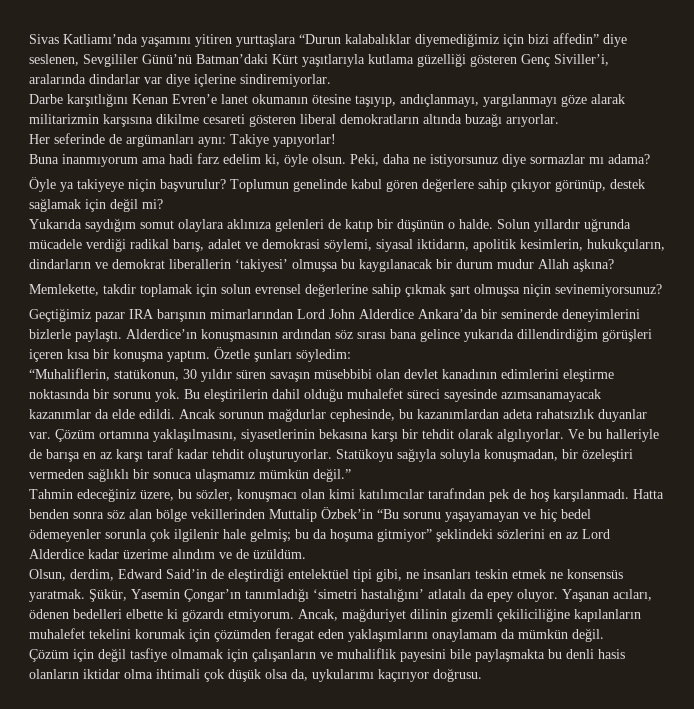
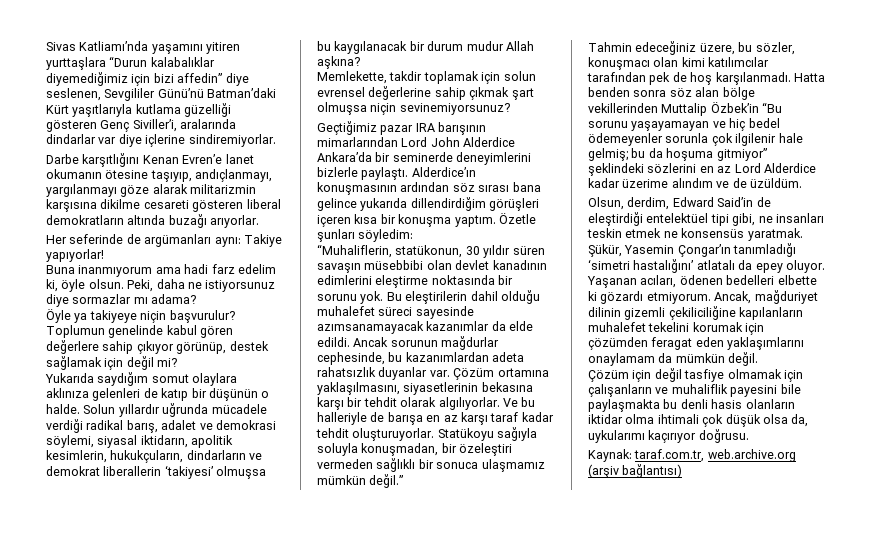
(482, 675) none -> [588,449,796,462] [588,464,683,478] // Kaynak: taraf.com.tr, web.archive.org (arşiv bağlantısı)

